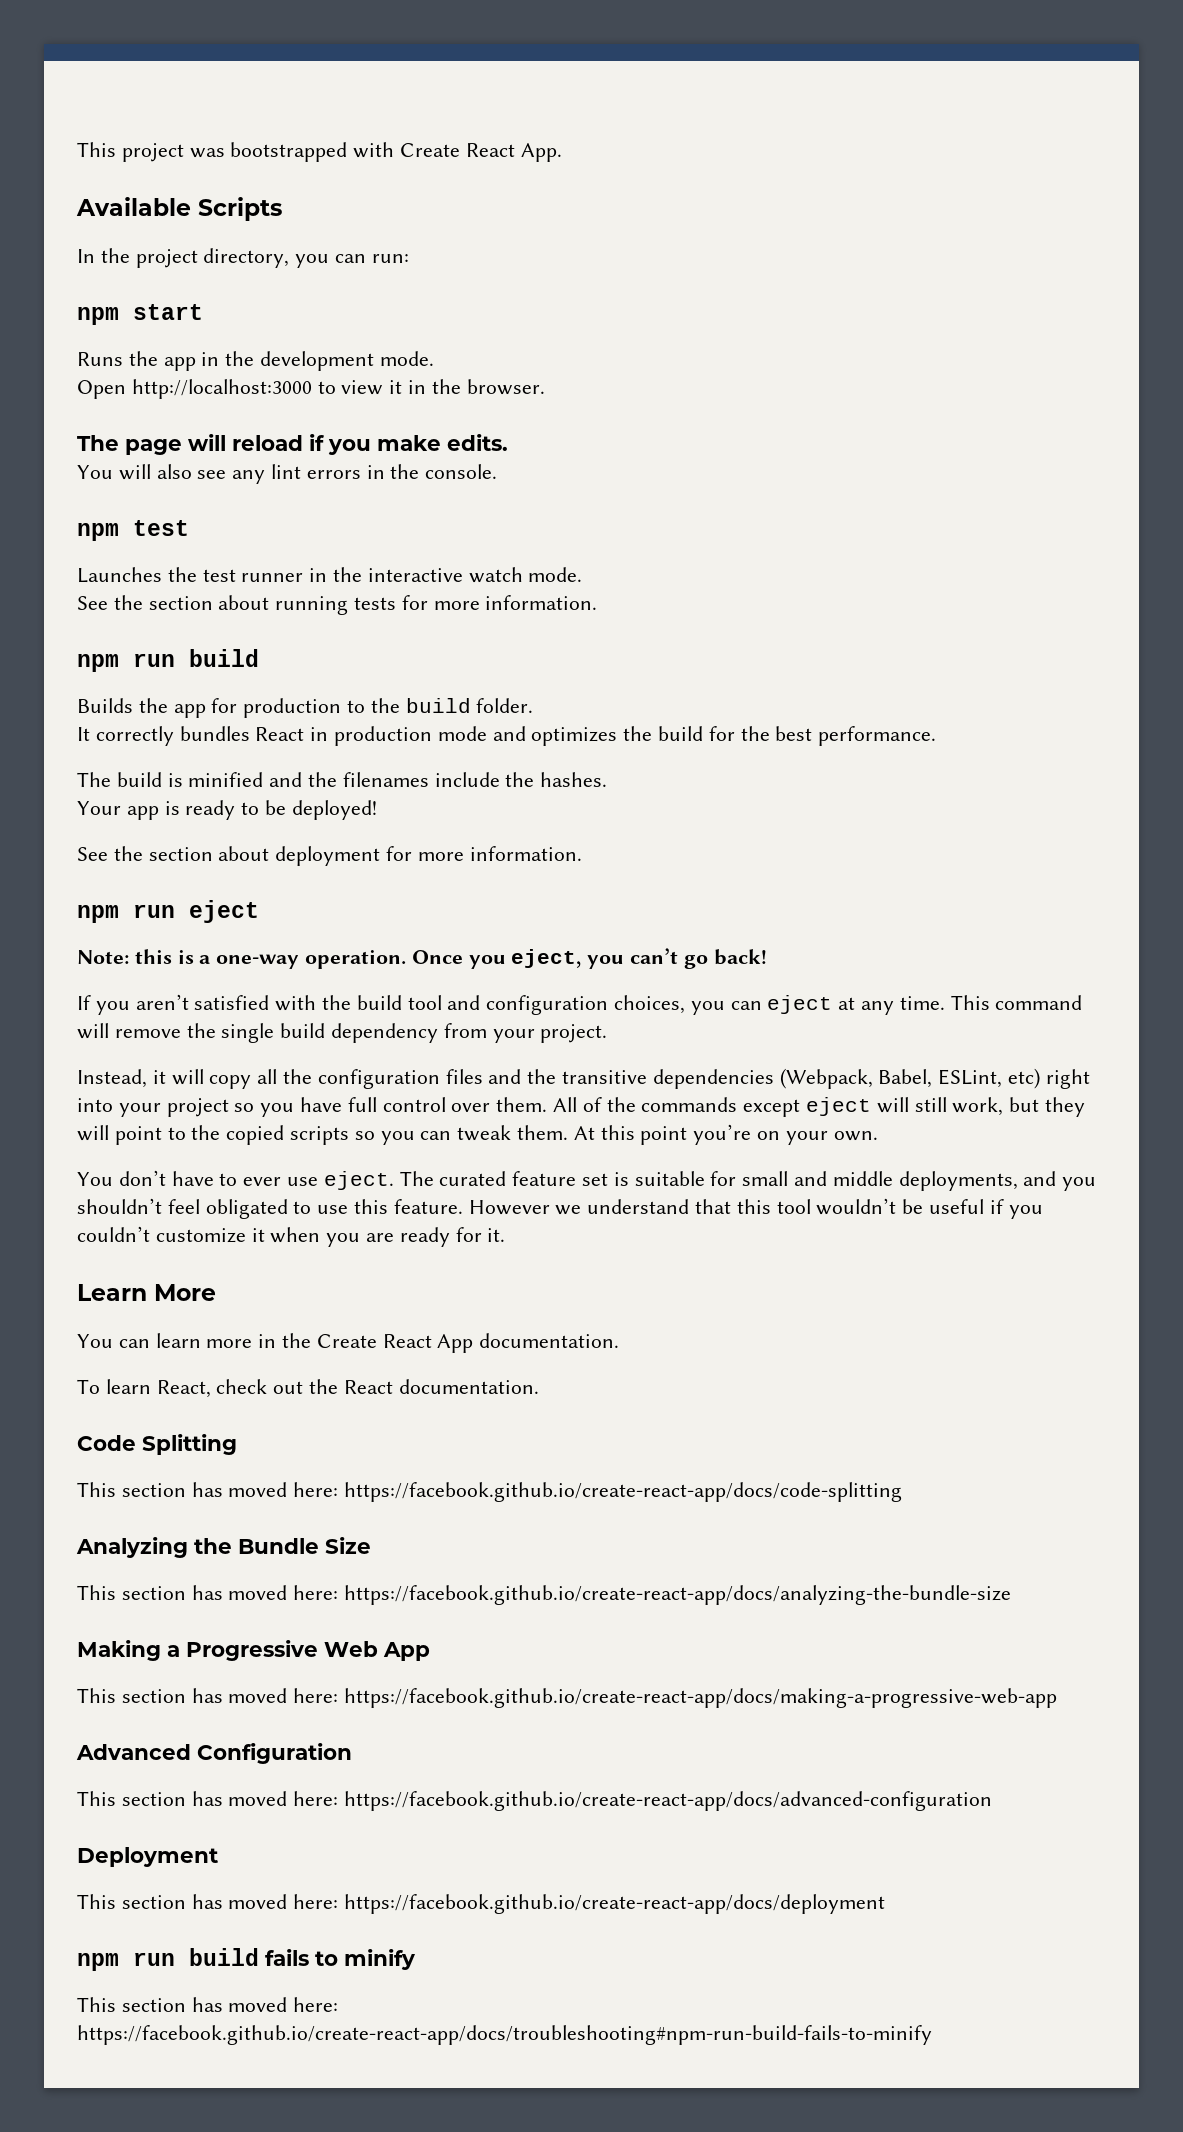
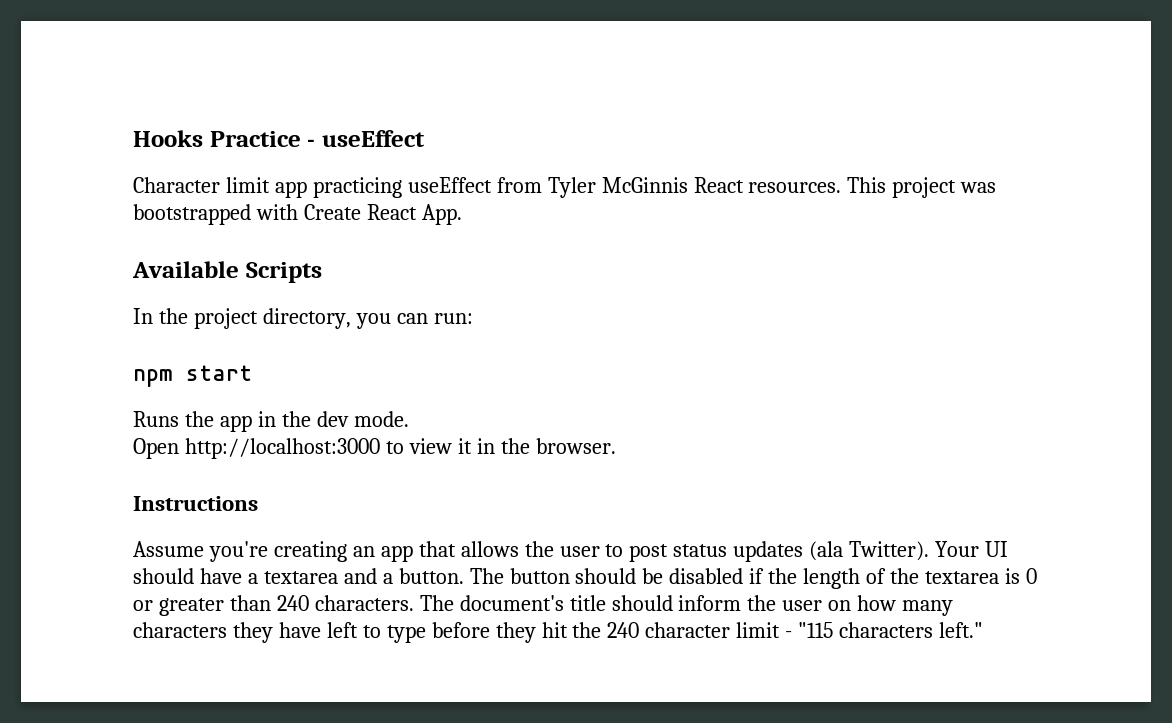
(77, 149) none -> [133,130,425,147] [133,177,842,198] Hooks Practice - useEffect // Character limit app practicing useEffect from Tyler McGinnis React resources.
[260,351,375,371] development -> [316,411,349,427] dev
[77,434,508,455] [77,464,498,484] [77,520,189,541] [77,567,583,583] [77,595,598,615] [77,649,259,672] [77,698,534,718] [77,726,937,746] [77,772,608,787] [77,800,377,820] [77,846,582,866] [77,900,259,923] [77,948,767,969] [77,994,1083,1015] [77,1023,608,1043] [77,1068,1090,1089] [77,1097,1086,1117] [77,1124,878,1145] [77,1170,1097,1191] [77,1198,1043,1219] [77,1226,506,1247] [77,1284,216,1301] [77,1333,620,1353] [77,1379,539,1398] [77,1434,237,1455] [77,1482,903,1502] [76,1537,371,1558] [77,1585,1012,1605] [77,1640,430,1661] [77,1688,1058,1708] [76,1743,352,1764] [77,1791,993,1811] [77,1847,218,1867] [77,1894,886,1914] [77,1948,416,1971] [77,1997,339,2012] [77,2025,932,2045] The page will reload if you make edits. // You will also see any lint errors in the console. // npm test // Launches the test runner in the interactive watch mode. // See the section about running tests for more information. // npm run build // Builds the app for production to the build folder. // It correctly bundles React in production mode and optimizes the build for the best performance. // The build is minified and the filenames include the hashes. // Your app is ready to be deployed! // See the section about deployment for more information. // npm run eject // Note: this is a one-way operation. Once you eject, you can’t go back! // If you aren’t satisfied with the build tool and configuration choices, you can eject at any time. This command will remove the single build dependency from your project. // Instead, it will copy all the configuration files and the transitive dependencies (Webpack, Babel, ESLint, etc) right into your project so you have full control over them. All of the commands except eject will still work, but they will point to the copied scripts so you can tweak them. At this point you’re on your own. // You don’t have to ever use eject. The curated feature set is suitable for small and middle deployments, and you shouldn’t feel obligated to use this feature. However we understand that this tool wouldn’t be useful if you couldn’t customize it when you are ready for it. // Learn More // You can learn more in the Create React App documentation. // To learn React, check out the React documentation. // Code Splitting // This section has moved here: https://facebook.github.io/create-react-app/docs/code-splitting // Analyzing the Bundle Size // This section has moved here: https://facebook.github.io/create-react-app/docs/analyzing-the-bundle-size // Making a Progressive Web App // This section has moved here: https://facebook.github.io/create-react-app/docs/making-a-progressive-web-app // Advanced Configuration // This section has moved here: https://facebook.github.io/create-react-app/docs/advanced-configuration // Deployment // This section has moved here: https://facebook.github.io/create-react-app/docs/deployment // npm run build fails to minify // This section has moved here: https://facebook.github.io/create-react-app/docs/troubleshooting#npm-run-build-fails-to-minify -> [133,496,258,511] [133,541,1009,562] [133,568,1037,589] [133,595,954,616] [133,622,984,643] Instructions // Assume you're creating an app that allows the user to post status updates (ala Twitter). Your UI should have a textarea and a button. The button should be disabled if the length of the textarea is 0 or greater than 240 characters. The document's title should inform the user on how many characters they have left to type before they hit the 240 character limit - "115 characters left."

